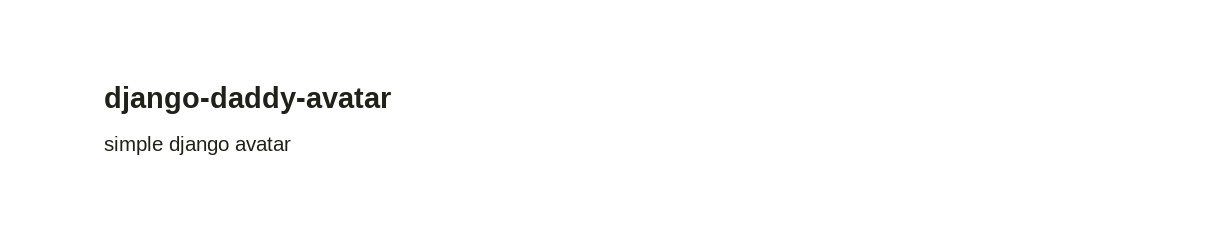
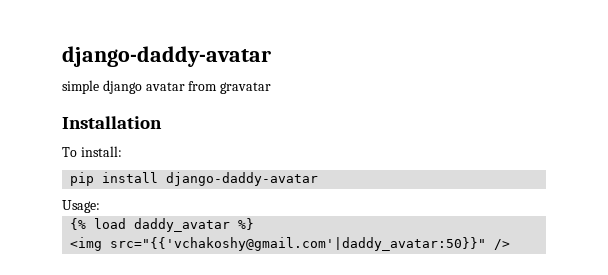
(291, 144) none -> [188,81,272,94] [62,116,162,129] [62,146,122,157] [70,172,319,186] [62,200,100,213] [70,218,255,232] [70,237,511,251] from gravatar // Installation // To install: // pip install django-daddy-avatar // Usage: // {% load daddy_avatar %} // <img src="{{'vchakoshy@gmail.com'|daddy_avatar:50}}" />

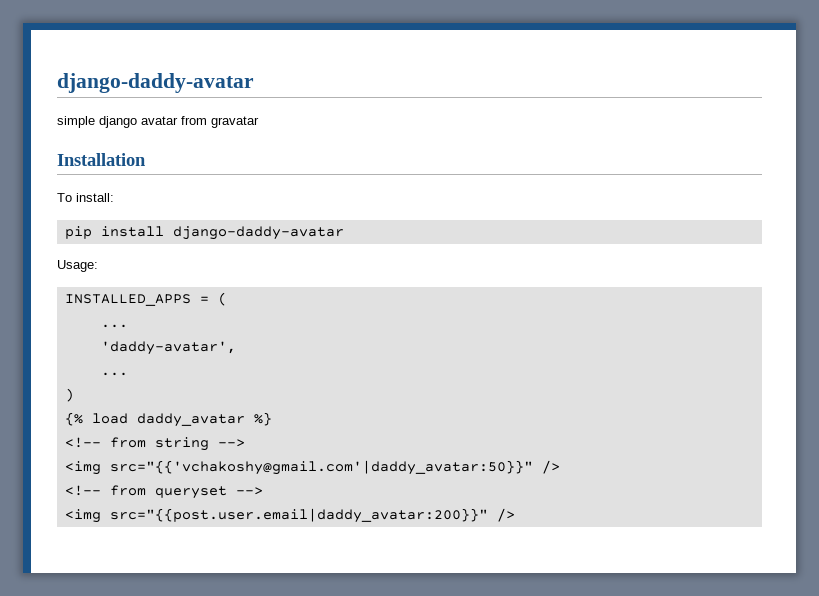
(100, 206) none -> [64,292,227,306] [100,324,128,328] [100,341,236,355] [100,372,128,376] [64,388,74,402] // INSTALLED_APPS = ( // ... // 'daddy-avatar', // ... // )
(255, 224) none -> [64,437,245,451] // <!-- from string -->
(511, 244) none -> [64,485,263,499] [64,508,515,523] // <!-- from queryset --> // <img src="{{post.user.email|daddy_avatar:200}}" />

